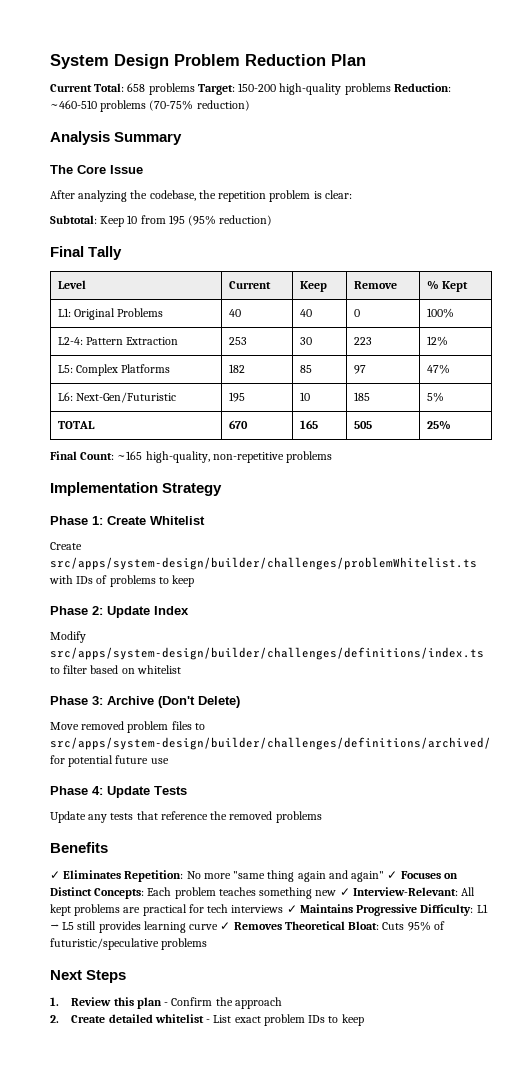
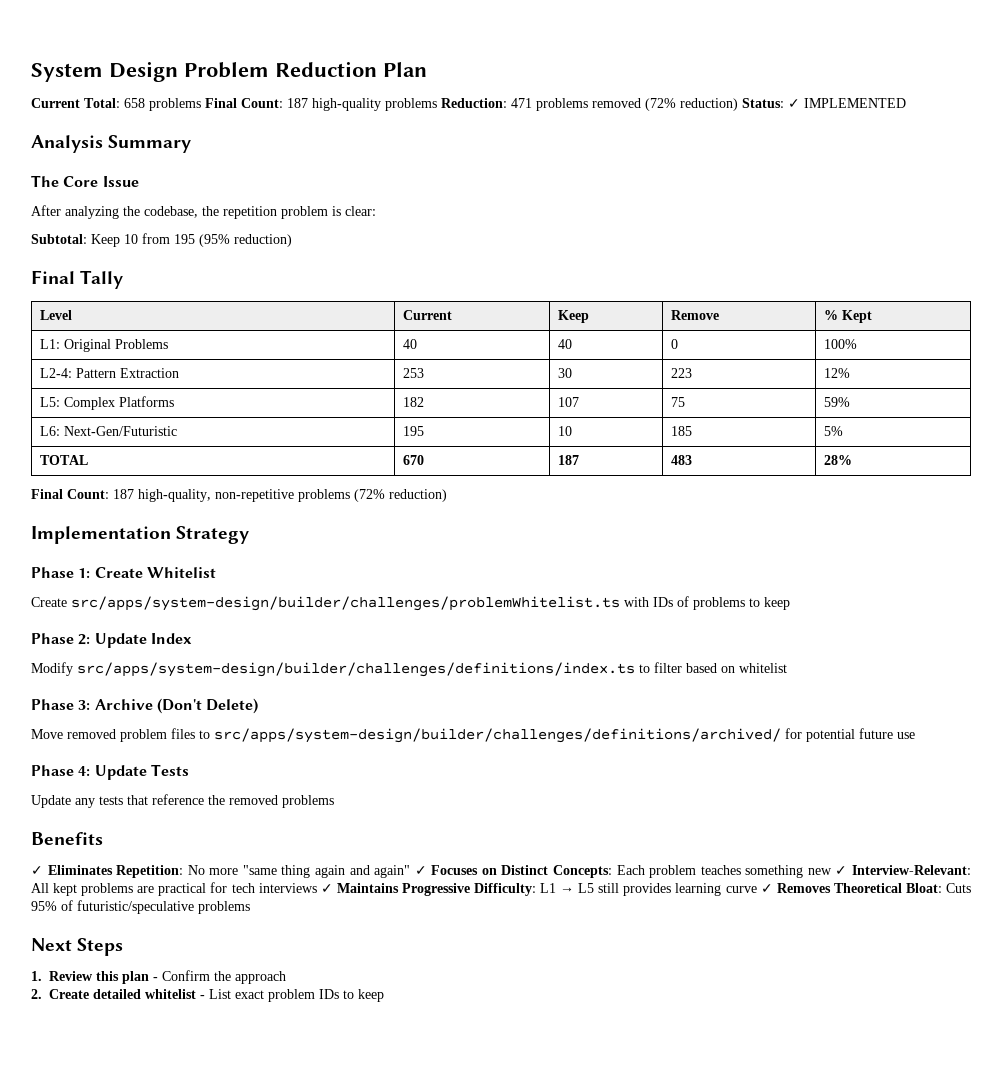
[197,83,451,95] [50,100,250,112] Target: 150-200 high-quality problems Reduction: ~460-510 problems (70-75% reduction) -> [205,98,906,111] Final Count: 187 high-quality problems Reduction: 471 problems removed (72% reduction) Status: ✓ IMPLEMENTED
[299,365,312,373] [353,365,366,374] [426,364,450,374] 85 | 97 | 47% -> [558,397,580,407] [671,397,686,407] [824,397,851,407] 107 | 75 | 59%
[299,420,318,429] [353,421,372,429] [426,420,451,430] [50,451,143,460] 165 | 505 | 25% // Final Count: ~165 -> [558,455,580,465] [671,455,693,465] [824,455,853,465] [31,489,134,499] 187 | 483 | 28% // Final Count: 187
(333, 457) none -> [354,489,447,502] (72% reduction)

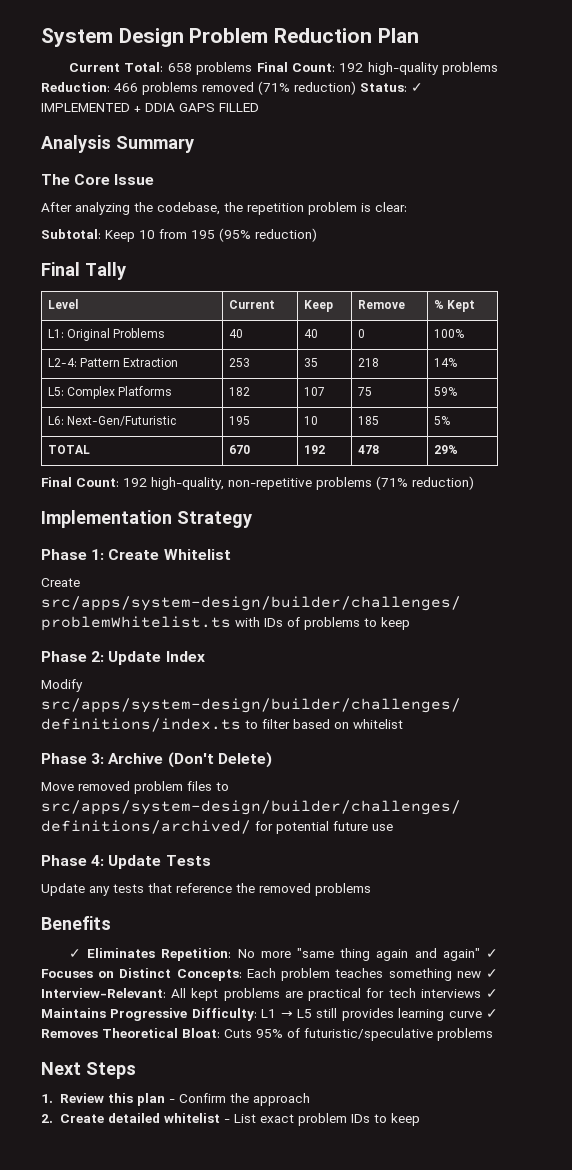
[287,98,308,108] 187 -> [339,63,364,72] 192
[511,98,532,108] 471 -> [114,83,138,92] 466
[645,98,676,111] (72% -> [258,81,290,95] (71%
(906, 103) none -> [134,103,259,112] + DDIA GAPS FILLED
[558,368,573,378] [671,368,693,378] [824,368,851,378] 30 | 223 | 12% -> [303,358,318,367] [357,358,379,367] [433,358,457,367] 35 | 218 | 14%
[558,455,580,465] [671,455,693,465] [824,455,853,465] [31,489,134,499] 187 | 483 | 28% // Final Count: 187 -> [303,445,325,454] [357,445,379,454] [433,445,458,454] [41,477,147,487] 192 | 478 | 29% // Final Count: 192
[354,489,385,502] (72% -> [376,476,408,490] (71%

